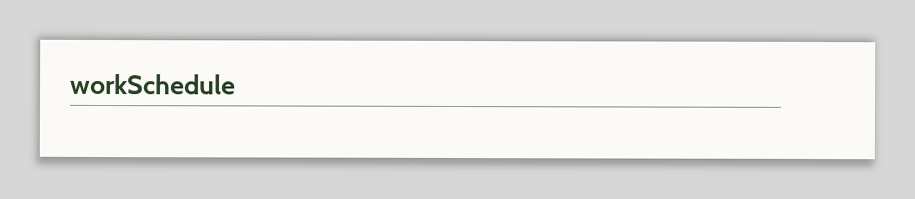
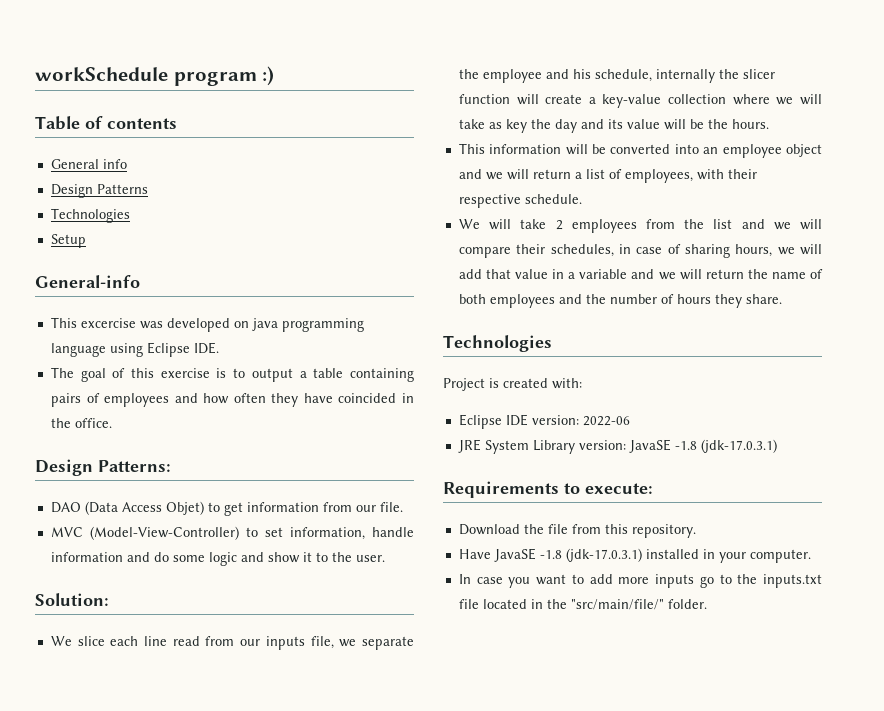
(236, 84) none -> [173,66,275,86] [35,116,177,130] [50,159,127,169] [50,184,148,198] [50,208,130,223] [50,234,86,248] [35,275,140,288] [50,317,364,332] [50,342,219,357] [50,367,414,382] [50,393,414,407] [50,418,112,428] [35,459,171,476] [50,501,403,516] [50,526,414,540] [50,552,385,566] [35,593,109,606] [50,636,414,650] [458,69,775,83] [458,94,822,108] [458,119,769,133] [458,143,822,158] [458,169,757,183] [458,194,582,208] [458,219,822,233] [458,244,823,258] [458,269,823,280] [458,294,782,308] [443,335,552,352] [443,378,582,391] [458,414,630,429] [457,439,777,454] [443,481,653,498] [458,524,696,538] [458,548,811,563] [458,574,822,588] [458,599,707,610] program :) // Table of contents // General info // Design Patterns // Technologies // Setup // General-info // This excercise was developed on java programming language using Eclipse IDE. // The goal of this exercise is to output a table containing pairs of employees and how often they have coincided in the office. // Design Patterns: // DAO (Data Access Objet) to get information from our file. // MVC (Model-View-Controller) to set information, handle information and do some logic and show it to the user. // Solution: // We slice each line read from our inputs file, we separate the employee and his schedule, internally the slicer function will create a key-value collection where we will take as key the day and its value will be the hours. // This information will be converted into an employee object and we will return a list of employees, with their respective schedule. // We will take 2 employees from the list and we will compare their schedules, in case of sharing hours, we will add that value in a variable and we will return the name of both employees and the number of hours they share. // Technologies // Project is created with: // Eclipse IDE version: 2022-06 // JRE System Library version: JavaSE -1.8 (jdk-17.0.3.1) // Requirements to execute: // Download the file from this repository. // Have JavaSE -1.8 (jdk-17.0.3.1) installed in your computer. // In case you want to add more inputs go to the inputs.txt file located in the "src/main/file/" folder.

